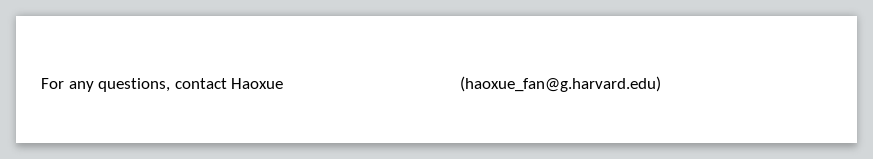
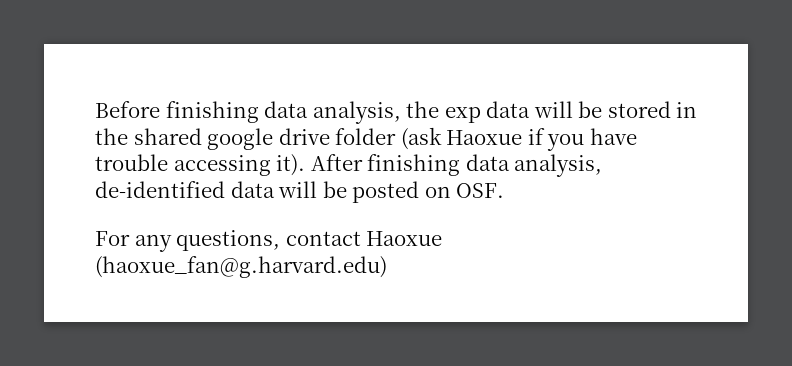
(41, 83) none -> [95,101,698,124] [95,127,637,151] [95,154,603,177] [95,181,505,203] Before finishing data analysis, the exp data will be stored in the shared google drive folder (ask Haoxue if you have trouble accessing it). After finishing data analysis, de-identified data will be posted on OSF. //

